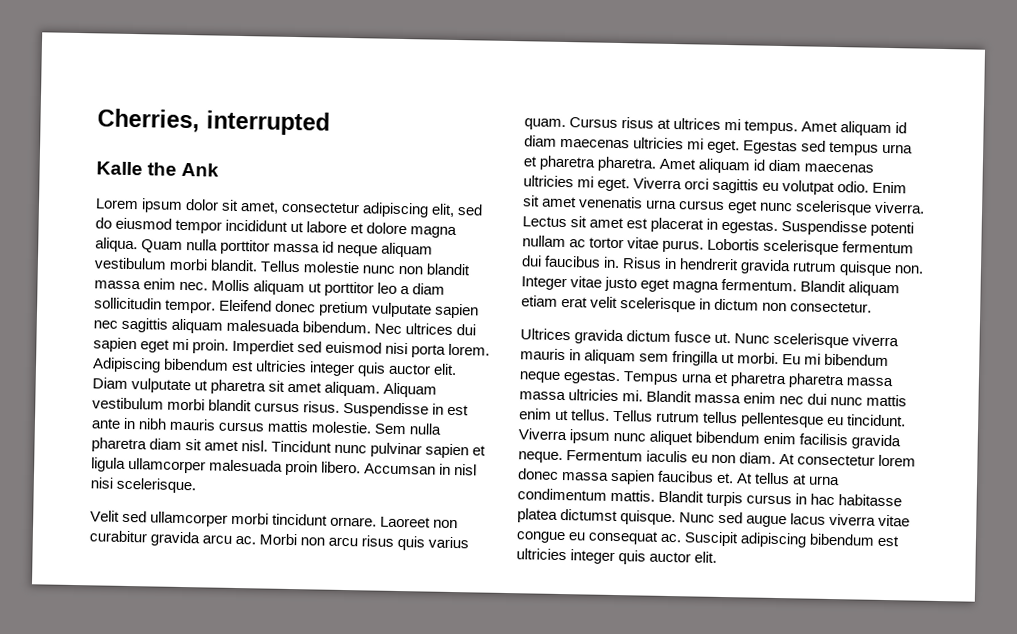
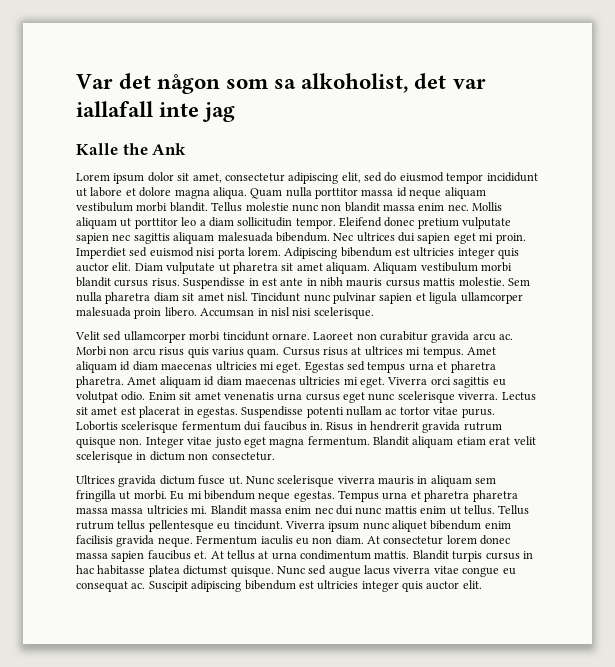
[97,108,330,136] Cherries, interrupted -> [76,73,486,94] [76,101,236,122] Var det någon som sa alkoholist, det var iallafall inte jag

